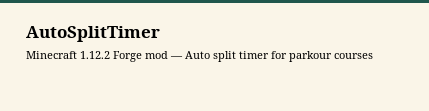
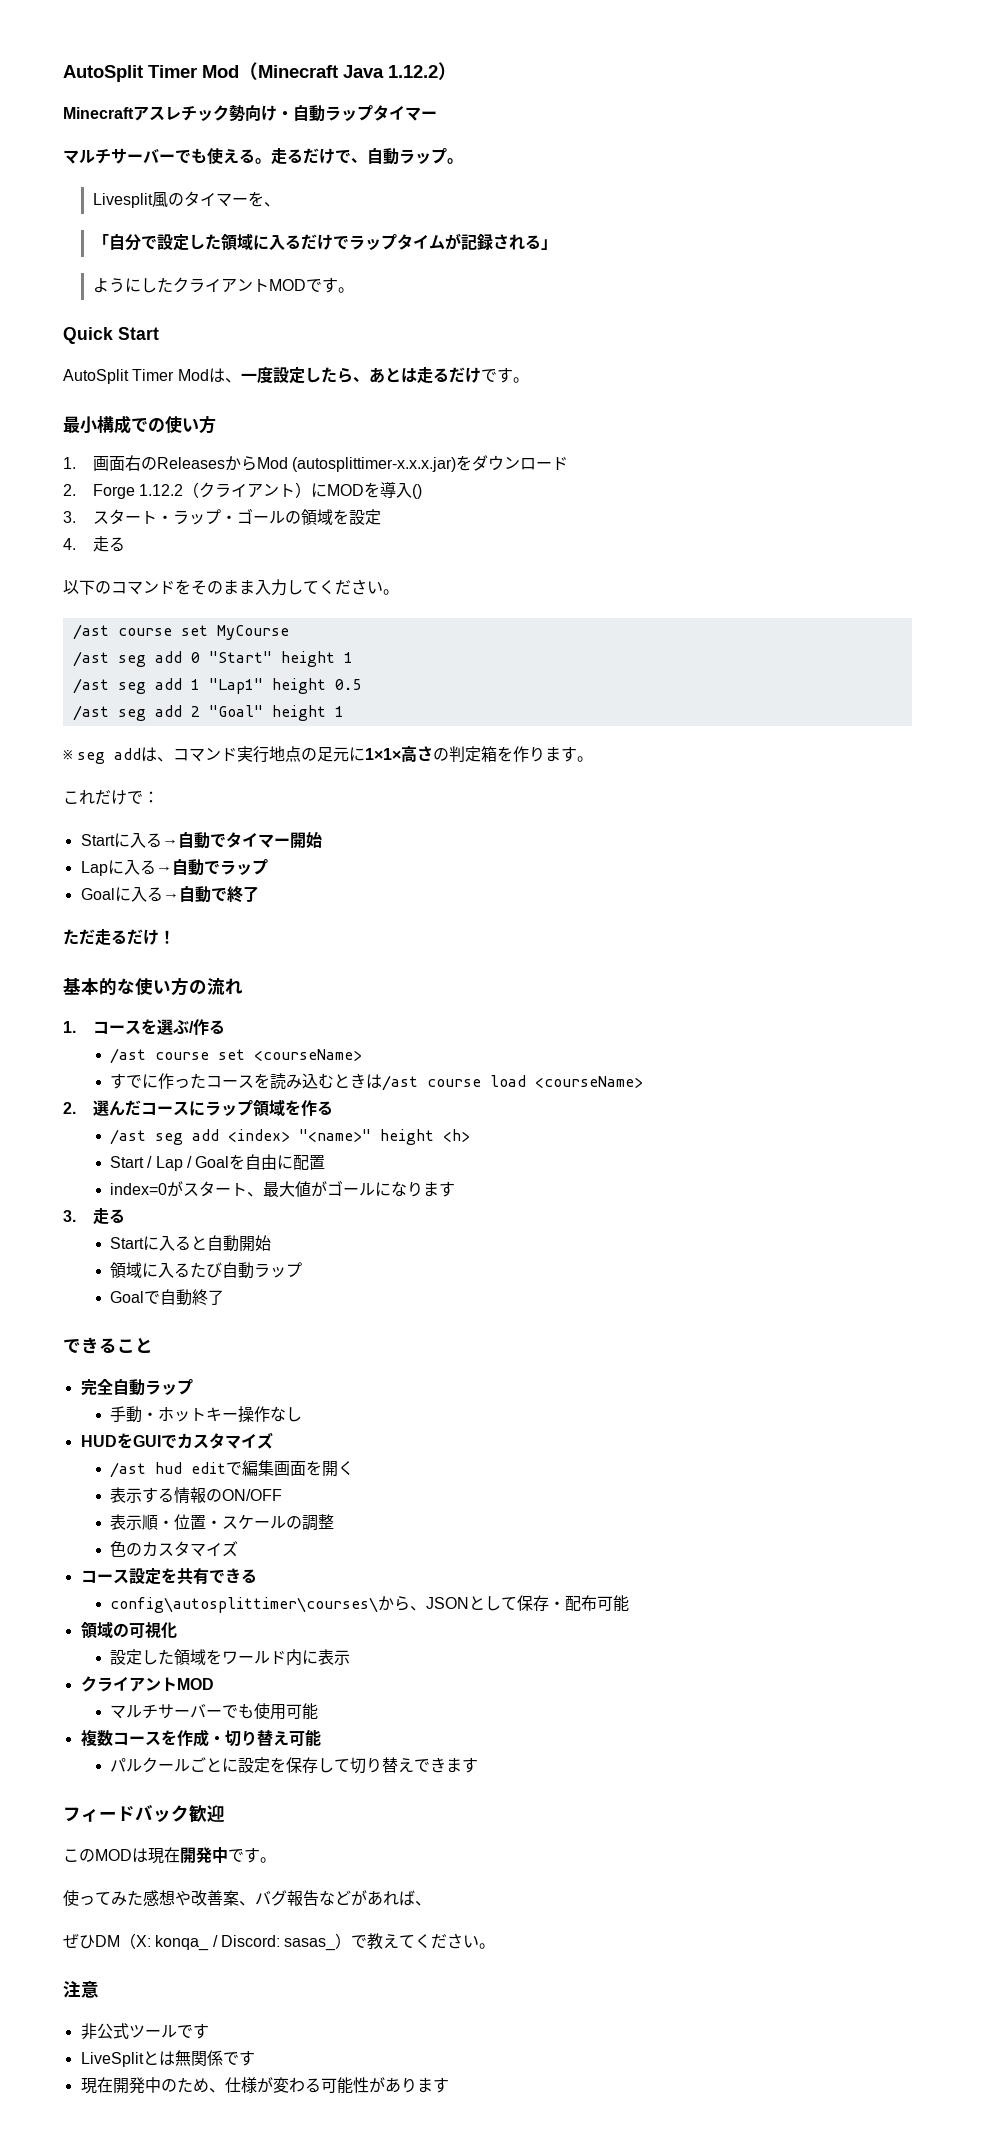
[26,26,160,42] [26,51,373,62] AutoSplitTimer // Minecraft 1.12.2 Forge mod — Auto split timer for parkour courses -> [63,62,457,82] [63,104,437,122] [63,147,463,165] [92,191,280,208] [92,233,557,251] [92,277,354,293] [63,327,159,344] [63,366,529,384] [63,415,216,434] [63,455,568,472] [63,481,422,499] [63,508,381,525] [63,536,125,552] [63,579,399,596] [72,624,289,640] [72,651,353,667] [72,678,361,694] [72,705,344,721] [63,745,594,764] [63,790,159,805] [80,831,322,849] [80,858,268,876] [80,885,259,903] [63,929,175,946] [63,977,243,996] [63,1019,225,1035] [110,1048,363,1064] [110,1073,644,1091] [63,1100,333,1117] [110,1129,471,1145] [110,1154,326,1171] [110,1180,456,1197] [63,1208,125,1225] [110,1235,272,1252] [110,1262,303,1279] [110,1289,225,1306] [63,1337,153,1354] [80,1378,193,1396] [110,1406,303,1423] [80,1432,273,1449] [110,1460,355,1478] [110,1487,283,1504] [110,1514,335,1531] [110,1541,239,1557] [80,1568,257,1585] [110,1595,630,1613] [80,1622,177,1639] [110,1649,351,1666] [80,1676,214,1692] [110,1703,319,1720] [80,1729,321,1747] [110,1757,479,1774] [63,1805,225,1822] [63,1847,276,1864] [63,1890,431,1906] [63,1933,496,1951] [63,1981,99,1998] [80,2023,209,2040] [80,2050,255,2067] [80,2077,449,2094] AutoSplit Timer Mod（Minecraft Java 1.12.2） // Minecraftアスレチック勢向け・自動ラップタイマー // マルチサーバーでも使える。走るだけで、自動ラップ。 // Livesplit風のタイマーを、 // 「自分で設定した領域に入るだけでラップタイムが記録される」 // ようにしたクライアントMODです。 // Quick Start // AutoSplit Timer Modは、一度設定したら、あとは走るだけです。 // 最小構成での使い方 // 1.画面右のReleasesからMod (autosplittimer-x.x.x.jar)をダウンロード // 2. Forge 1.12.2（クライアント）にMODを導入() // 3.スタート・ラップ・ゴールの領域を設定 // 4.走る // 以下のコマンドをそのまま入力してください。 // /ast course set MyCourse // /ast seg add 0 "Start" height 1 // /ast seg add 1 "Lap1" height 0.5 // /ast seg add 2 "Goal" height 1 // ※ seg addは、コマンド実行地点の足元に1×1×高さの判定箱を作ります。 // これだけで： // Startに入る→自動でタイマー開始 // Lapに入る→自動でラップ // Goalに入る→自動で終了 // ただ走るだけ！ // 基本的な使い方の流れ // 1.コースを選ぶ/作る // /ast course set <courseName> // すでに作ったコースを読み込むときは/ast course load <courseName> // 2.選んだコースにラップ領域を作る // /ast seg add <index> "<name>" height <h> // Start / Lap / Goalを自由に配置 // index=0がスタート、最大値がゴールになります // 3.走る // Startに入ると自動開始 // 領域に入るたび自動ラップ // Goalで自動終了 // できること // 完全自動ラップ // 手動・ホットキー操作なし // HUDをGUIでカスタマイズ // /ast hud editで編集画面を開く // 表示する情報のON/OFF // 表示順・位置・スケールの調整 // 色のカスタマイズ // コース設定を共有できる // config\autosplittimer\courses\から、JSONとして保存・配布可能 // 領域の可視化 // 設定した領域をワールド内に表示 // クライアントMOD // マルチサーバーでも使用可能 // 複数コースを作成・切り替え可能 // パルクールごとに設定を保存して切り替えできます // フィードバック歓迎 // このMODは現在開発中です。 // 使ってみた感想や改善案、バグ報告などがあれば、 // ぜひDM（X: konqa_ / Discord: sasas_）で教えてください。 // 注意 // 非公式ツールです // LiveSplitとは無関係です // 現在開発中のため、仕様が変わる可能性があります

